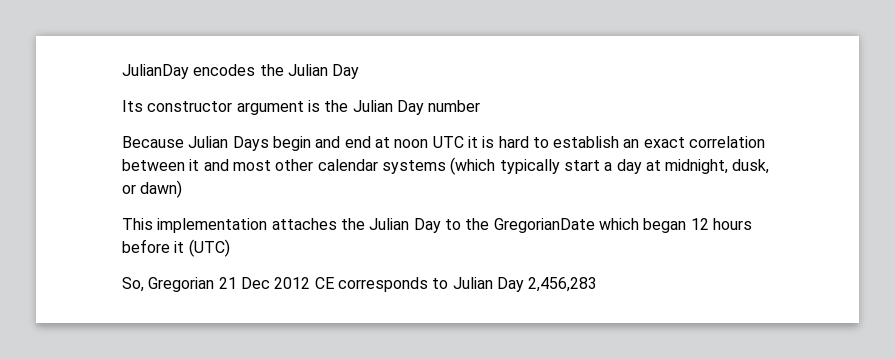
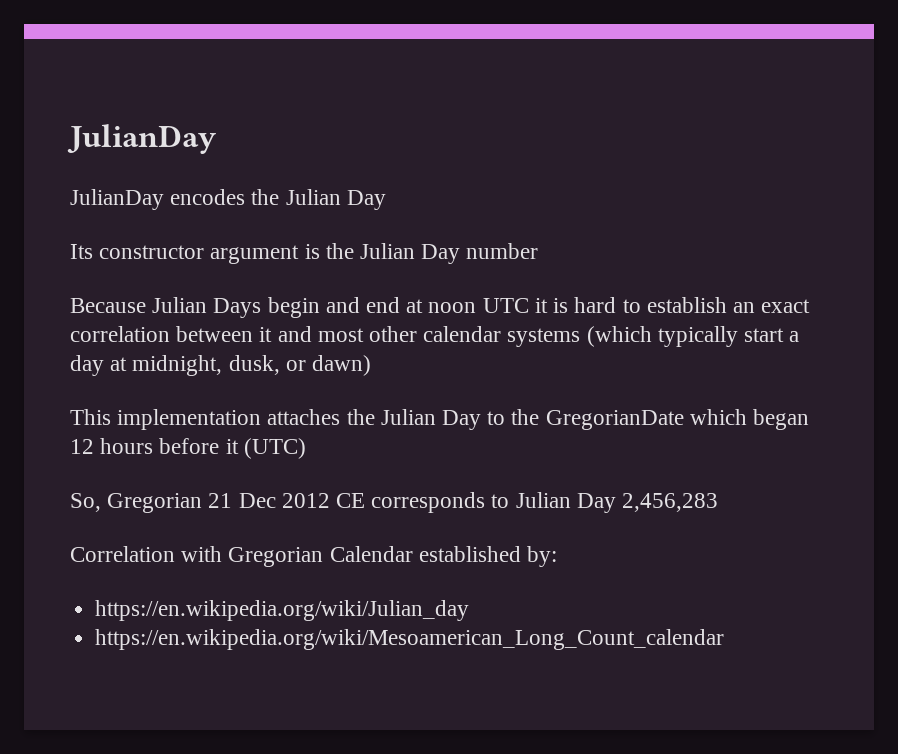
[122,64,189,79] JulianDay -> [67,124,216,154] [70,189,164,210] JulianDay // JulianDay
(598, 284) none -> [70,546,558,567] [95,600,470,621] [95,629,725,650] // Correlation with Gregorian Calendar established by: // https://en.wikipedia.org/wiki/Julian_day // https://en.wikipedia.org/wiki/Mesoamerican_Long_Count_calendar

